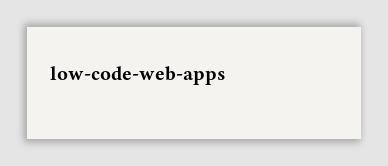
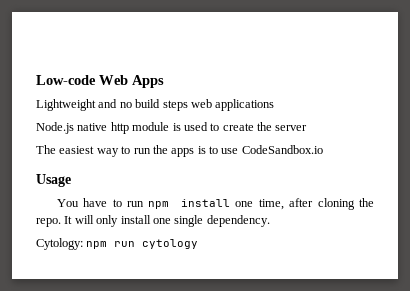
[50,66,226,85] low-code-web-apps -> [36,75,164,88] [36,99,275,111] [36,122,308,134] [36,145,323,157] [36,174,71,187] [56,198,375,210] [36,215,270,227] [36,238,199,250] Low-code Web Apps // Lightweight and no build steps web applications // Node.js native http module is used to create the server // The easiest way to run the apps is to use CodeSandbox.io // Usage // You have to run npm install one time, after cloning the repo. It will only install one single dependency. // Cytology: npm run cytology

